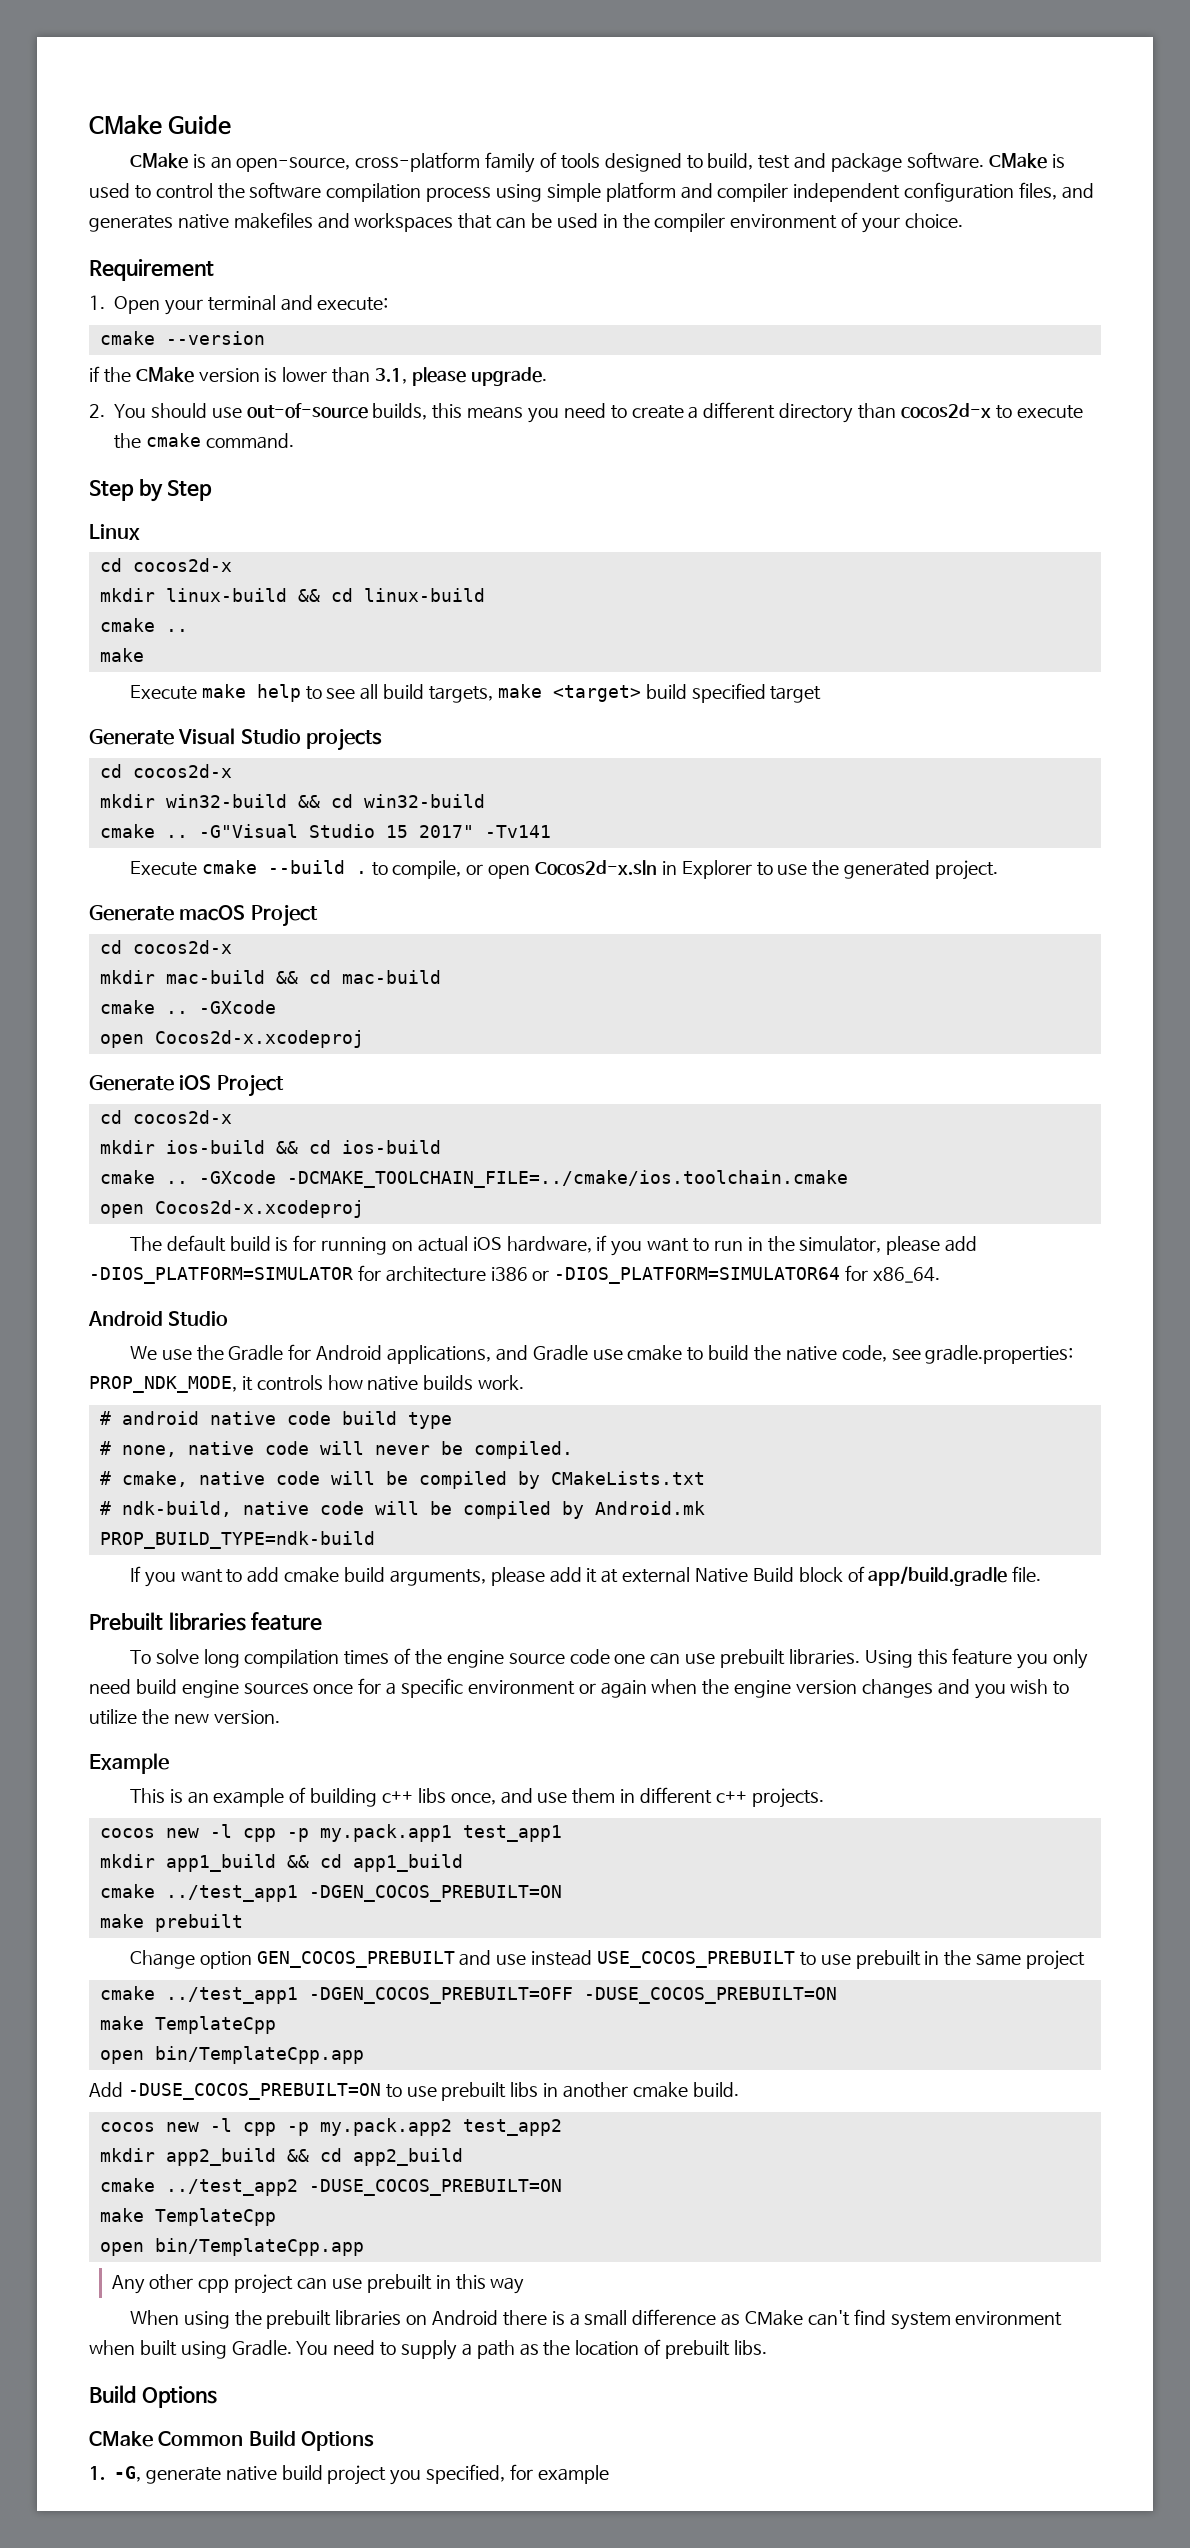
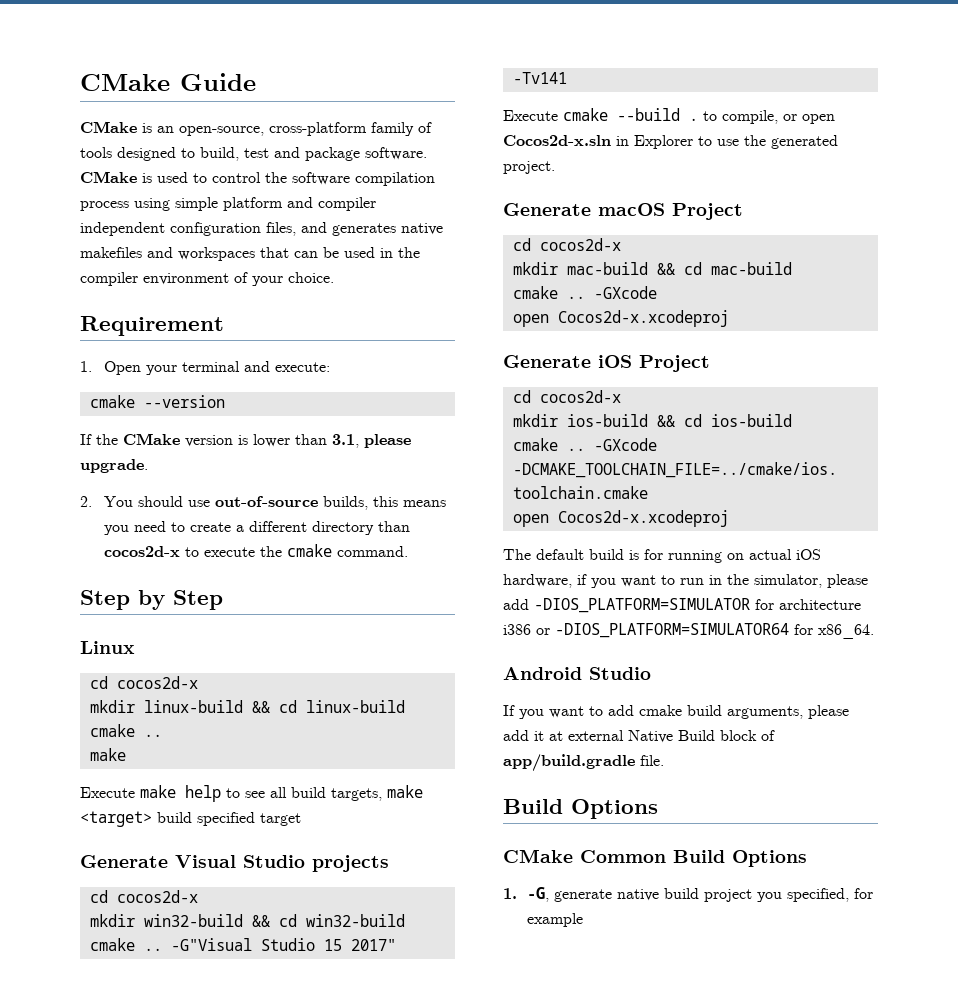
[89,366,100,382] if -> [80,434,92,445] If
[129,1344,1074,1364] [89,1375,525,1393] [99,1411,452,1429] [99,1441,573,1459] [99,1471,705,1489] [99,1501,705,1519] [99,1531,375,1549] // We use the Gradle for Android applications, and Gradle use cmake to build the native code, see gradle.properties: PROP_NDK_MODE, it controls how native builds work. // # android native code build type // # none, native code will never be compiled. // # cmake, native code will be compiled by CMakeLists.txt // # ndk-build, native code will be compiled by Android.mk // PROP_BUILD_TYPE=ndk-build -> (651, 673) none
[89,1612,323,1631] [129,1648,1089,1669] [89,1678,1070,1699] [89,1709,280,1725] [89,1753,169,1774] [129,1787,824,1808] [99,1824,562,1842] [99,1854,463,1872] [99,1884,562,1902] [99,1914,243,1932] [129,1950,1086,1970] [99,1986,837,2004] [99,2016,276,2034] [99,2046,364,2064] [89,2082,739,2101] [99,2118,562,2136] [99,2148,463,2166] [99,2178,562,2196] [99,2208,276,2226] [99,2238,364,2256] [111,2274,525,2294] [129,2309,1063,2330] [89,2339,767,2360] // Prebuilt libraries feature // To solve long compilation times of the engine source code one can use prebuilt libraries. Using this feature you only need build engine sources once for a specific environment or again when the engine version changes and you wish to utilize the new version. // Example // This is an example of building c++ libs once, and use them in different c++ projects. // cocos new -l cpp -p my.pack.app1 test_app1 // mkdir app1_build && cd app1_build // cmake ../test_app1 -DGEN_COCOS_PREBUILT=ON // make prebuilt // Change option GEN_COCOS_PREBUILT and use instead USE_COCOS_PREBUILT to use prebuilt in the same project // cmake ../test_app1 -DGEN_COCOS_PREBUILT=OFF -DUSE_COCOS_PREBUILT=ON // make TemplateCpp // open bin/TemplateCpp.app // Add -DUSE_COCOS_PREBUILT=ON to use prebuilt libs in another cmake build. // cocos new -l cpp -p my.pack.app2 test_app2 // mkdir app2_build && cd app2_build // cmake ../test_app2 -DUSE_COCOS_PREBUILT=ON // make TemplateCpp // open bin/TemplateCpp.app // Any other cpp project can use prebuilt in this way // When using the prebuilt libraries on Android there is a small difference as CMake can't find system environment when built using Gradle. You need to supply a path as the location of prebuilt libs. -> (664, 760) none

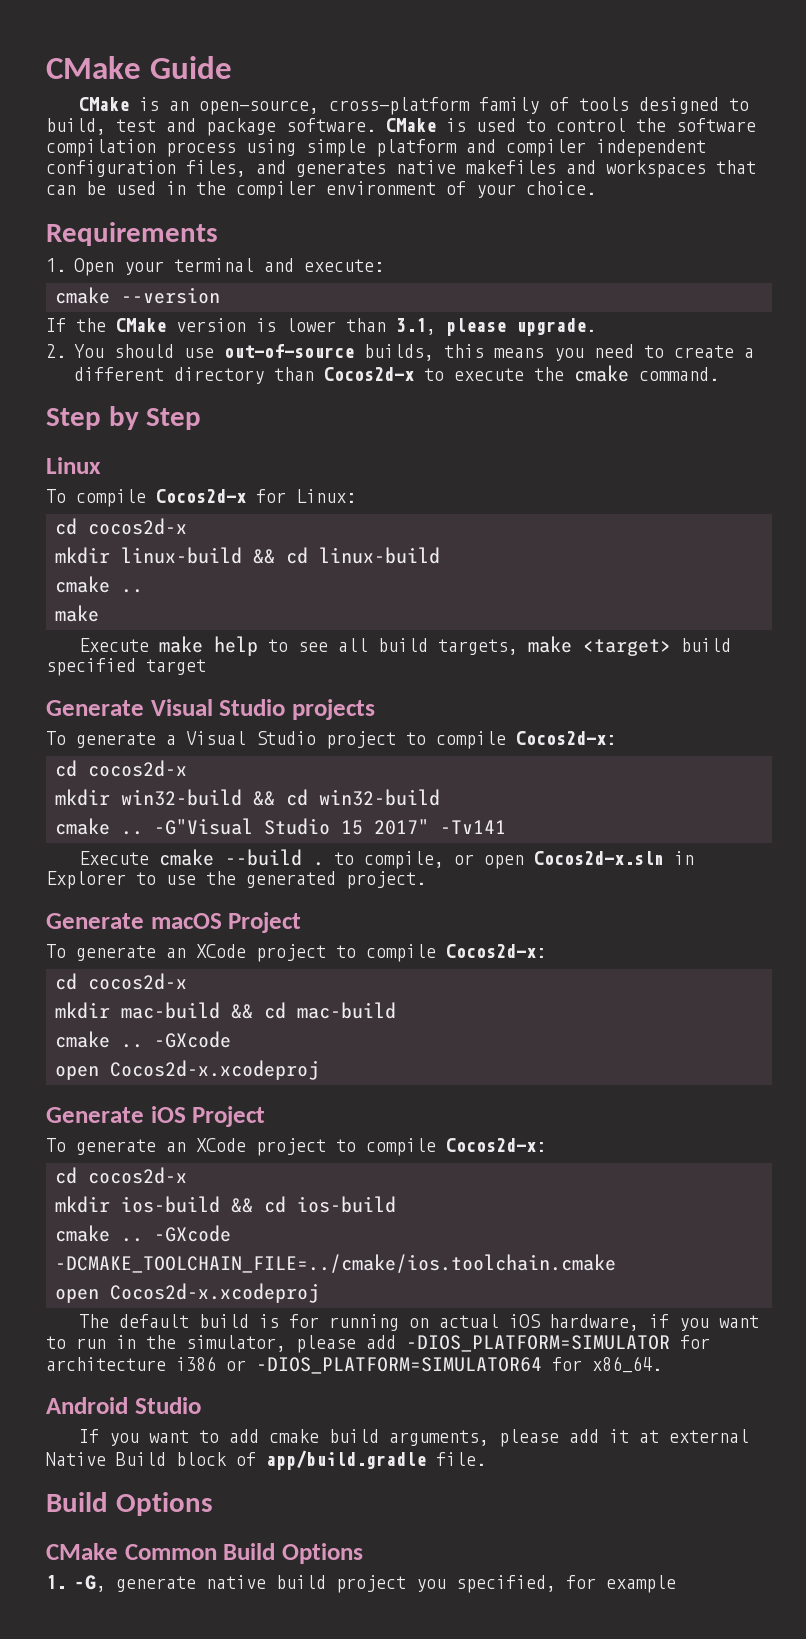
[80,316,224,336] Requirement -> [46,222,218,246] Requirements
[103,546,180,557] cocos2d-x -> [323,367,414,381] Cocos2d-x
(135, 647) none -> [46,489,356,507] // To compile Cocos2d-x for Linux:
(389, 863) none -> [46,731,616,749] // To generate a Visual Studio project to compile Cocos2d-x:
(743, 211) none -> [46,944,546,962] // To generate an XCode project to compile Cocos2d-x:
(710, 363) none -> [46,1138,546,1156] // To generate an XCode project to compile Cocos2d-x:

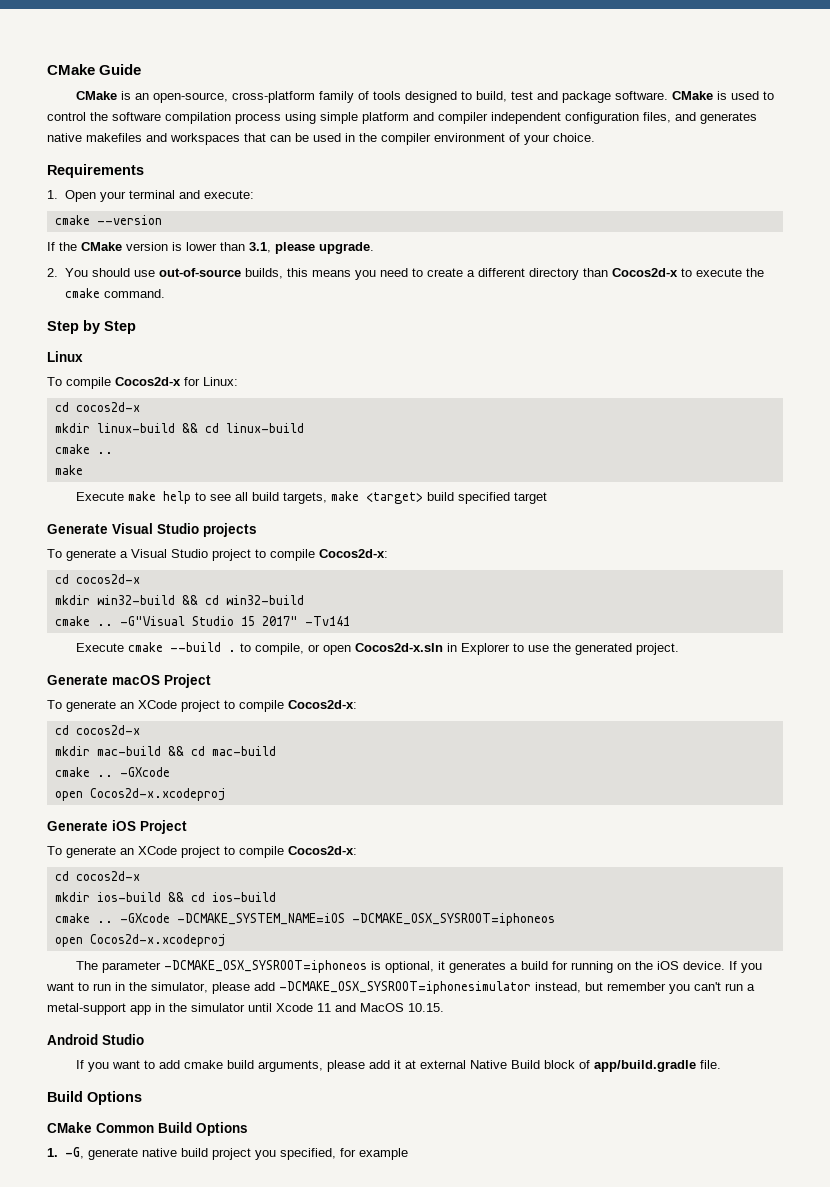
[55,1254,616,1273] -DCMAKE_TOOLCHAIN_FILE=../cmake/ios.toolchain.cmake -> [176,913,555,926] -DCMAKE_SYSTEM_NAME=iOS -DCMAKE_OSX_SYSROOT=iphoneos
[118,1314,669,1331] default build is for running on actual iOS hardware, if -> [101,960,737,973] parameter -DCMAKE_OSX_SYSROOT=iphoneos is optional, it generates a build for running on the iOS device. If
[406,1335,710,1352] [46,1356,662,1374] -DIOS_PLATFORM=SIMULATOR for architecture i386 or -DIOS_PLATFORM=SIMULATOR64 for x86_64. -> [279,981,755,994] [47,1003,444,1015] -DCMAKE_OSX_SYSROOT=iphonesimulator instead, but remember you can't run a metal-support app in the simulator until Xcode 11 and MacOS 10.15.

